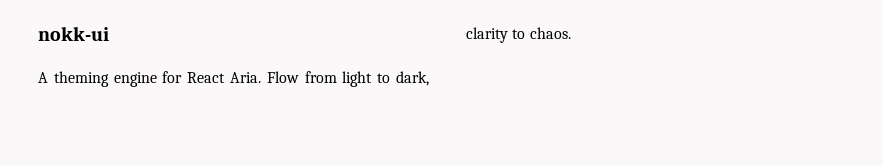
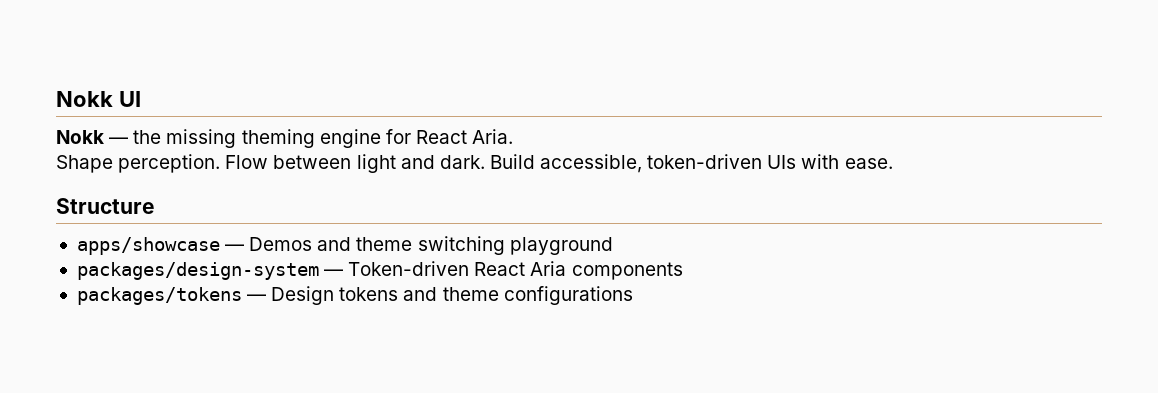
[38,26,109,41] [38,72,48,83] nokk-ui // A -> [56,91,141,107] [56,129,237,148] Nokk UI // Nokk — the missing
[266,71,430,87] [466,27,571,43] Flow from light to dark, clarity to chaos. -> [56,154,893,173] [56,198,155,214] [76,236,613,255] [76,261,683,280] [76,286,633,305] // Shape perception. Flow between light and dark. Build accessible, token-driven UIs with ease. // Structure // apps/showcase — Demos and theme switching playground // packages/design-system — Token-driven React Aria components // packages/tokens — Design tokens and theme configurations

